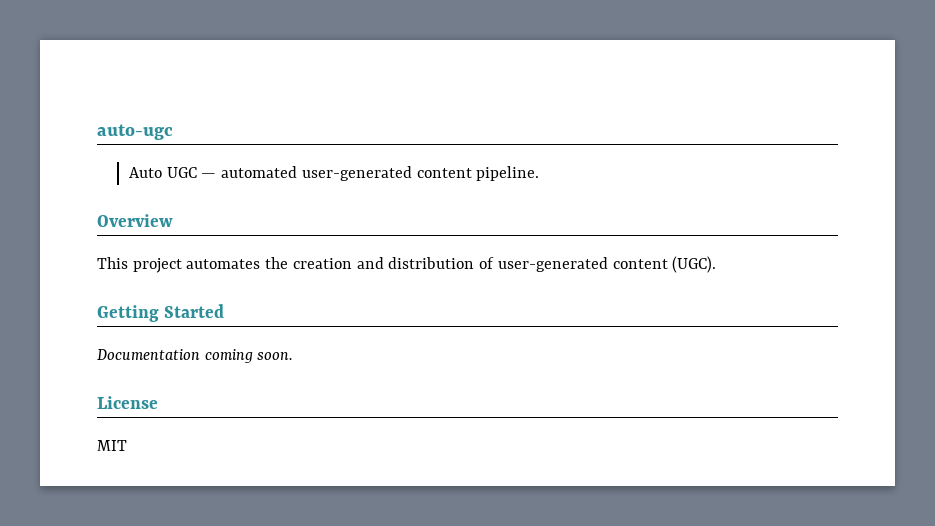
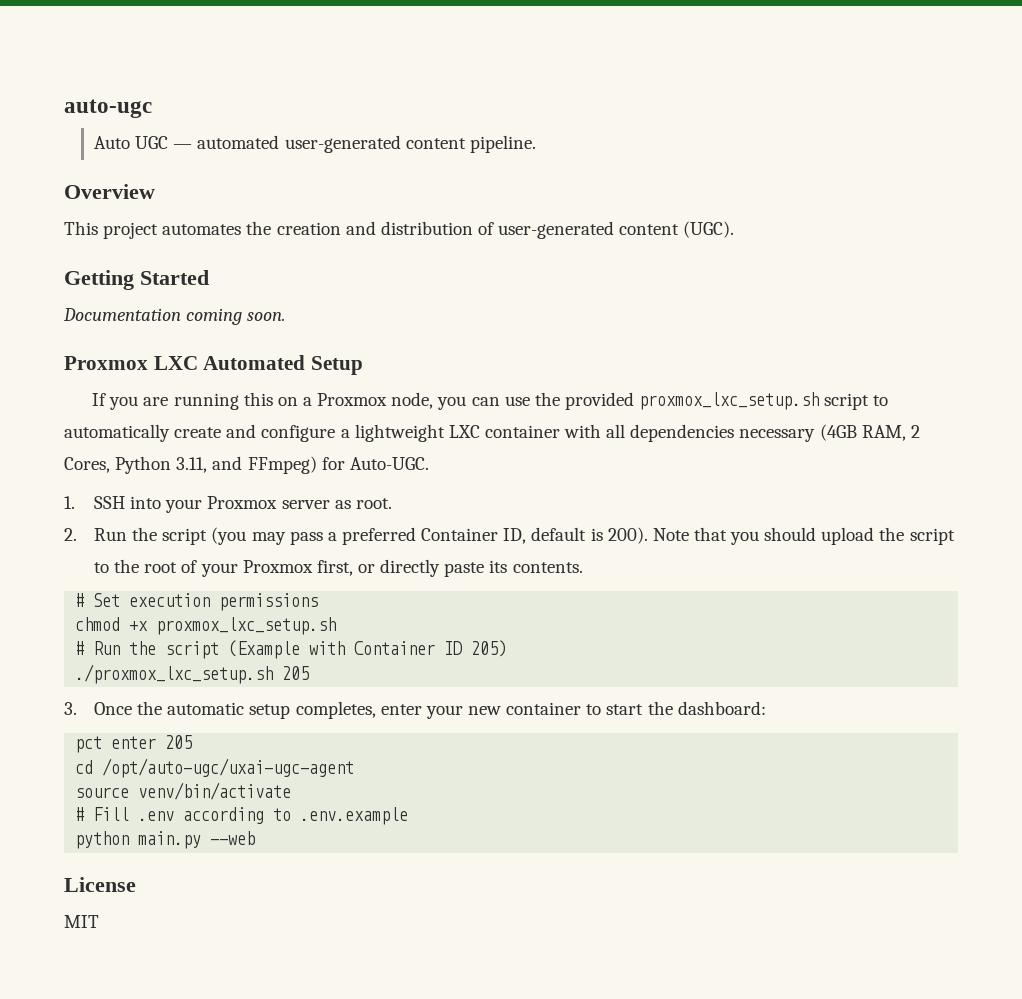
(294, 356) none -> [64,355,364,375] [92,392,889,410] [64,424,920,442] [64,456,429,474] [64,496,392,513] [64,527,955,545] [94,559,583,577] [75,593,319,611] [75,617,337,635] [75,640,508,659] [75,664,310,684] [64,701,766,719] [75,735,193,753] [75,758,355,778] [75,782,292,800] [75,807,409,825] [75,831,256,849] // Proxmox LXC Automated Setup // If you are running this on a Proxmox node, you can use the provided proxmox_lxc_setup.sh script to automatically create and configure a lightweight LXC container with all dependencies necessary (4GB RAM, 2 Cores, Python 3.11, and FFmpeg) for Auto-UGC. // 1. SSH into your Proxmox server as root. // 2. Run the script (you may pass a preferred Container ID, default is 200). Note that you should upload the script to the root of your Proxmox first, or directly paste its contents. // # Set execution permissions // chmod +x proxmox_lxc_setup.sh // # Run the script (Example with Container ID 205) // ./proxmox_lxc_setup.sh 205 // 3. Once the automatic setup completes, enter your new container to start the dashboard: // pct enter 205 // cd /opt/auto-ugc/uxai-ugc-agent // source venv/bin/activate // # Fill .env according to .env.example // python main.py --web

